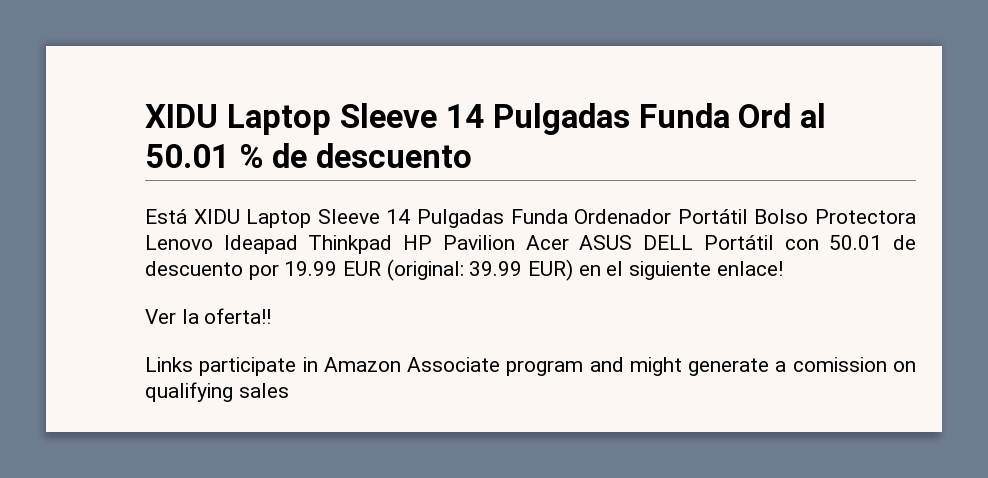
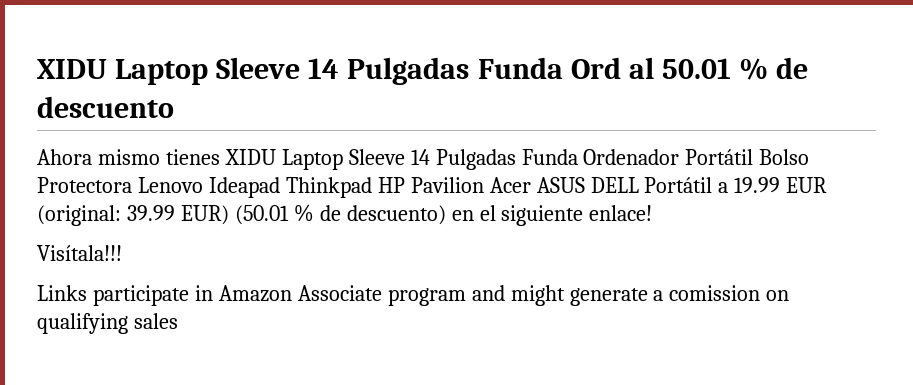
[145,209,187,224] Está -> [37,149,220,165] Ahora mismo tienes
[784,235,917,250] [145,261,279,280] con 50.01 de descuento por -> [718,182,729,193] a
(574, 270) none -> [234,204,446,225] (50.01 % de descuento)
[145,308,272,324] Ver la oferta!! -> [37,245,122,261] Visítala!!!

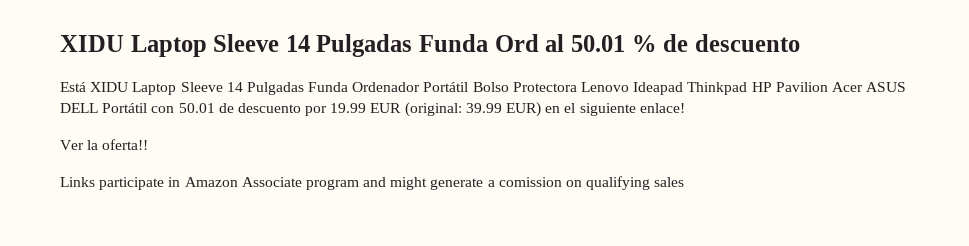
[37,149,220,165] Ahora mismo tienes -> [60,82,86,92] Está
[718,182,729,193] a -> [151,103,328,116] con 50.01 de descuento por
[234,204,446,225] (50.01 % de descuento) -> (542, 109) none
[37,245,122,261] Visítala!!! -> [60,139,149,150] Ver la oferta!!

